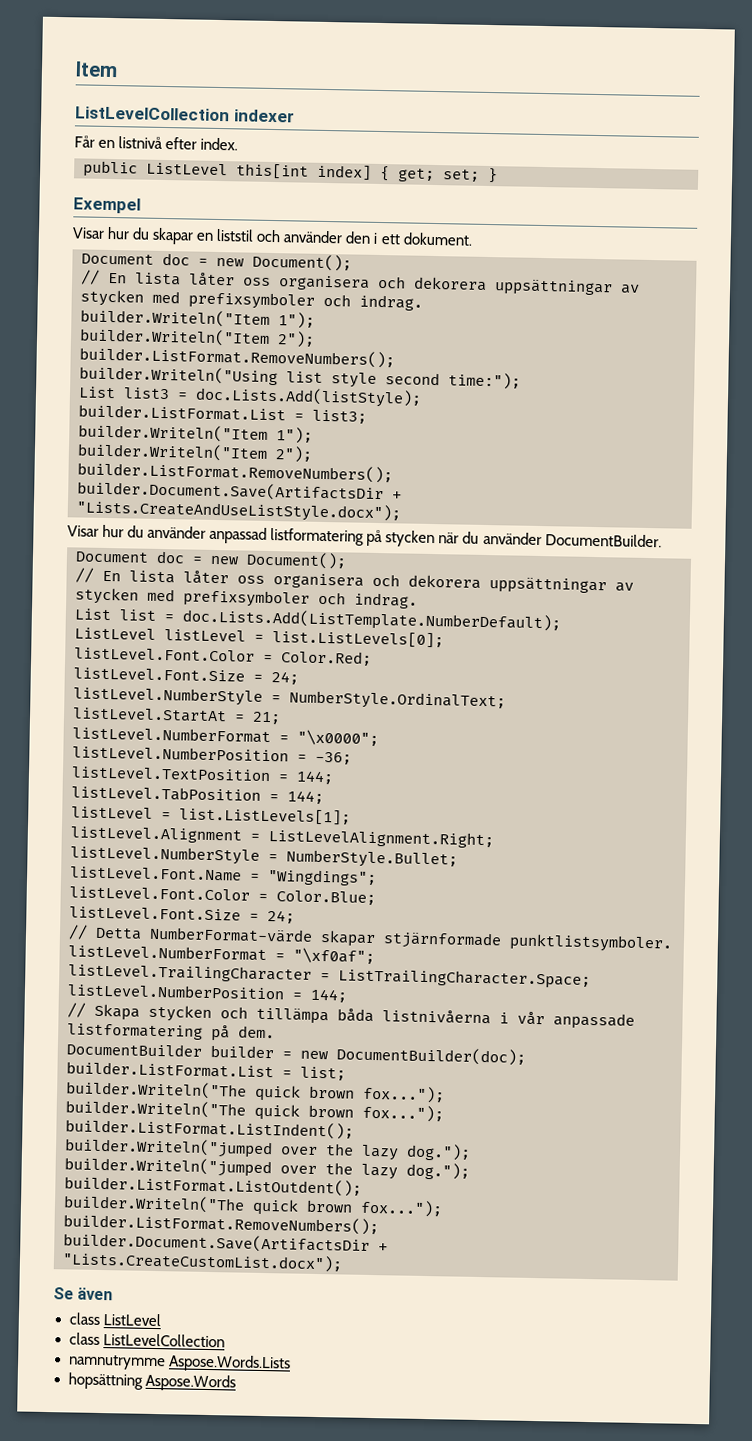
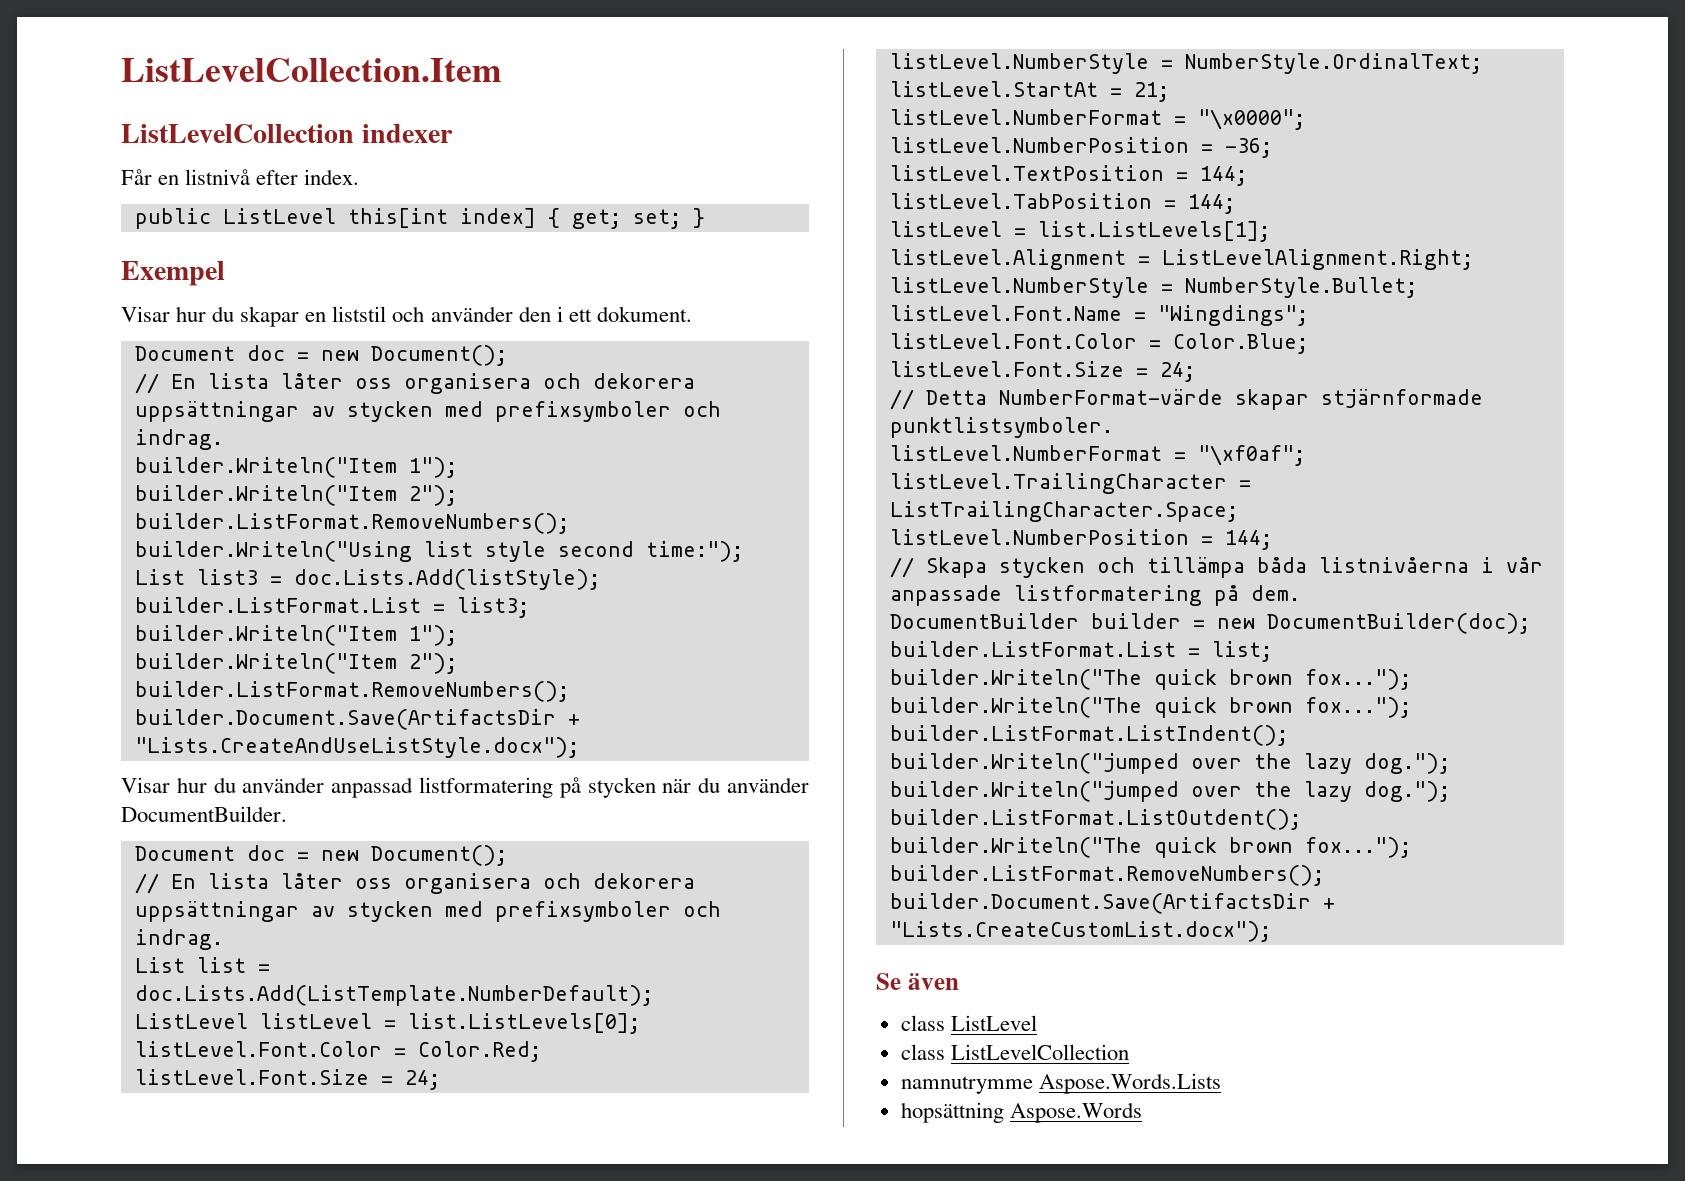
[75,61,118,78] Item -> [121,58,502,82] ListLevelCollection.Item

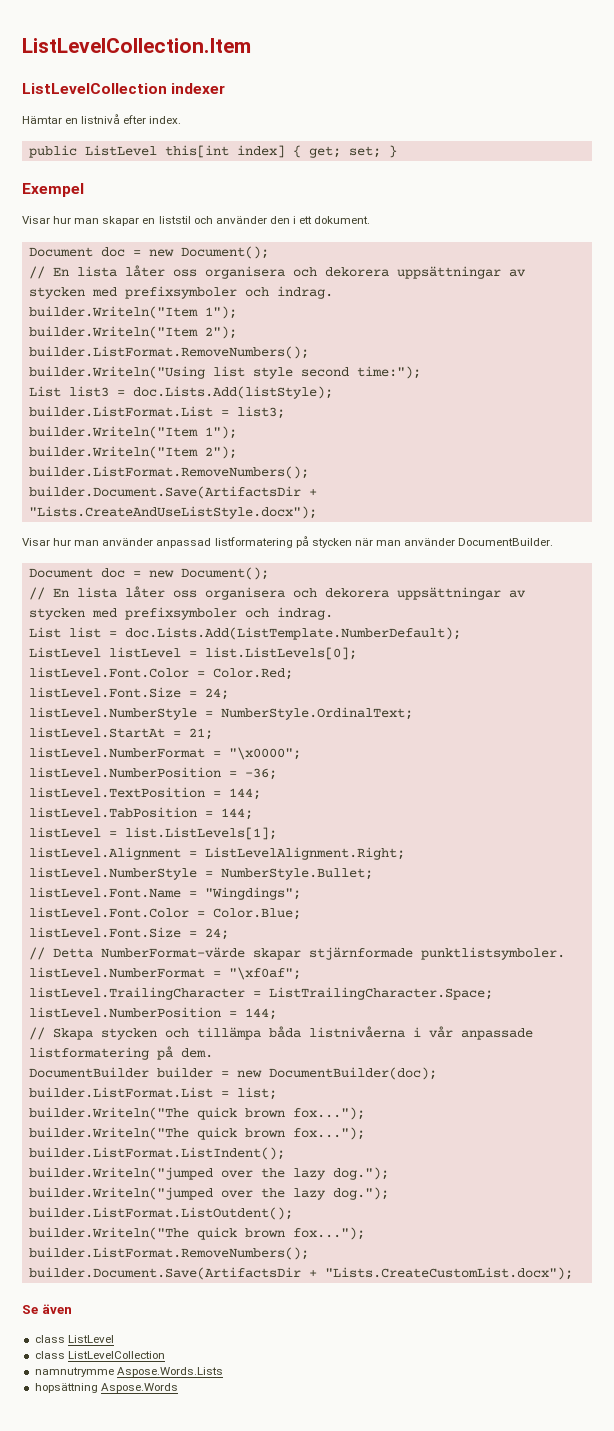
[121,169,152,185] Får -> [22,116,62,124] Hämtar
[212,306,235,322] du -> [74,218,100,224] man
[213,777,236,793] du -> [74,540,100,546] man
[698,777,721,793] du -> [375,540,401,546] man

